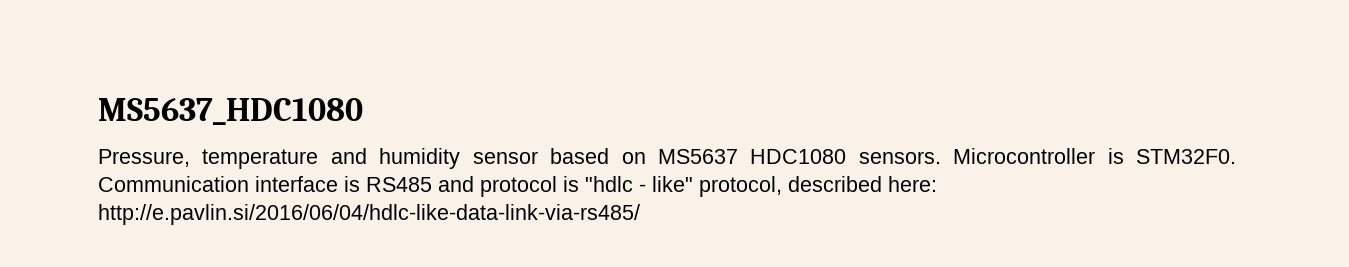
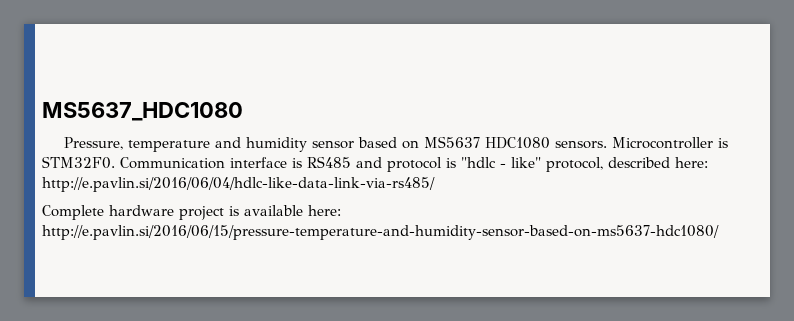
(640, 214) none -> [42,205,341,220] [42,225,719,240] // Complete hardware project is available here: http://e.pavlin.si/2016/06/15/pressure-temperature-and-humidity-sensor-based-on-ms5637-hdc1080/

